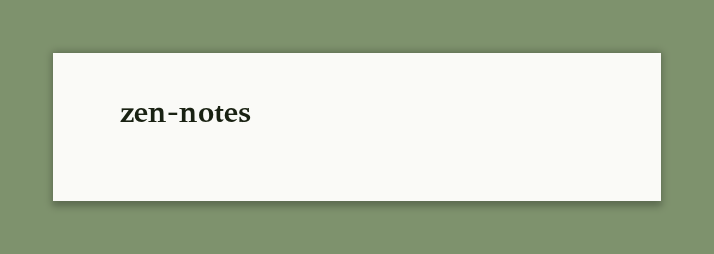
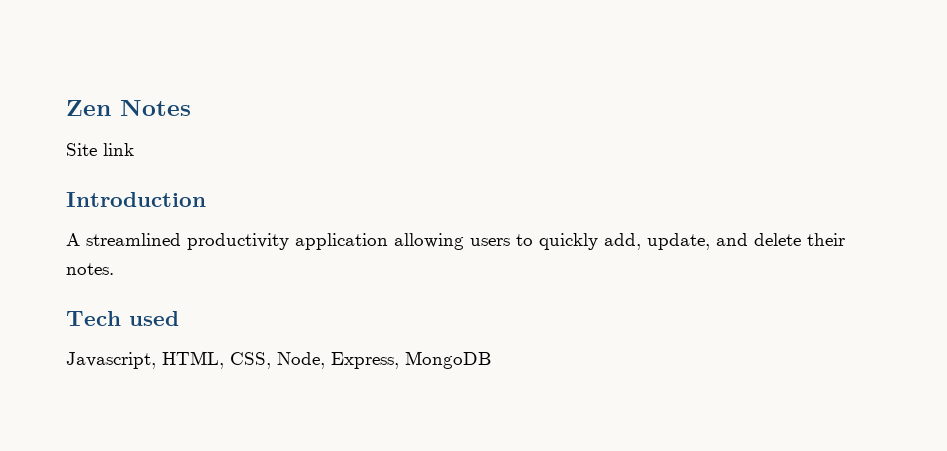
[120,106,251,123] zen-notes -> [66,99,191,116] [66,143,134,156] [66,192,206,207] [66,233,845,250] [66,263,114,275] [66,311,179,326] [66,351,491,369] Zen Notes // Site link // Introduction // A streamlined productivity application allowing users to quickly add, update, and delete their notes. // Tech used // Javascript, HTML, CSS, Node, Express, MongoDB

